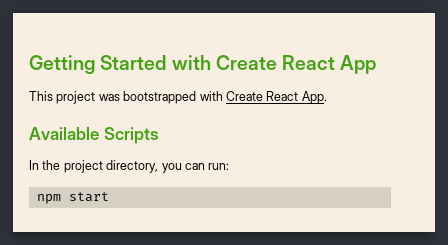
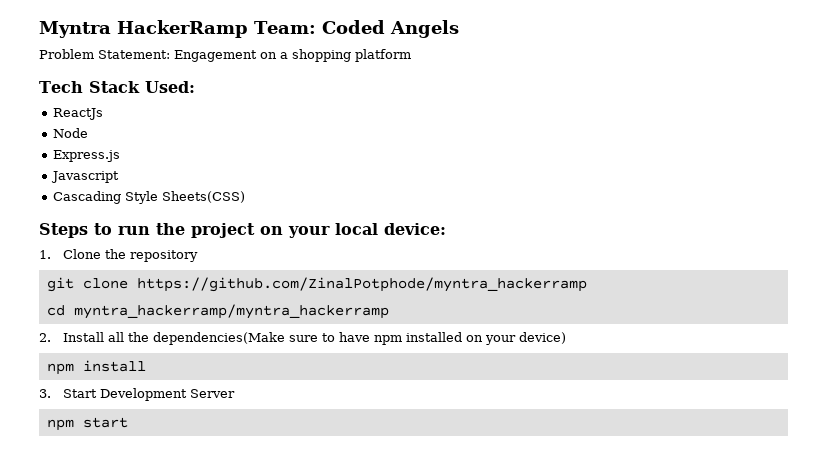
[29,55,377,74] [29,91,327,104] [29,127,159,144] [29,160,230,173] Getting Started with Create React App // This project was bootstrapped with Create React App. // Available Scripts // In the project directory, you can run: -> [39,20,459,38] [39,49,411,62] [39,81,195,93] [52,108,103,120] [52,128,88,138] [52,150,120,162] [50,171,119,183] [52,191,245,204] [39,223,446,238] [39,249,198,262] [46,277,587,292] [46,304,389,319] [39,332,566,345] [46,360,146,375] [39,388,235,401] Myntra HackerRamp Team: Coded Angels // Problem Statement: Engagement on a shopping platform // Tech Stack Used: // ReactJs // Node // Express.js // Javascript // Cascading Style Sheets(CSS) // Steps to run the project on your local device: // 1. Clone the repository // git clone https://github.com/ZinalPotphode/myntra_hackerramp // cd myntra_hackerramp/myntra_hackerramp // 2. Install all the dependencies(Make sure to have npm installed on your device) // npm install // 3. Start Development Server

